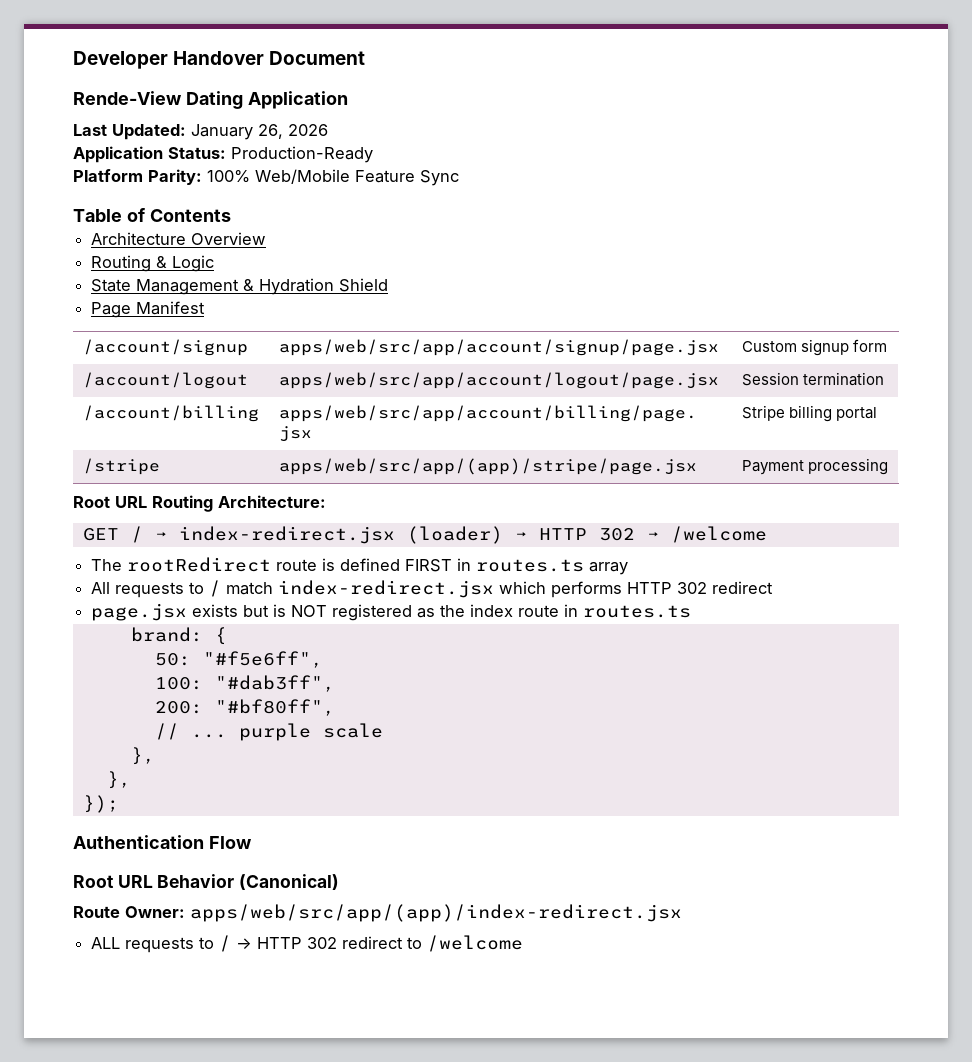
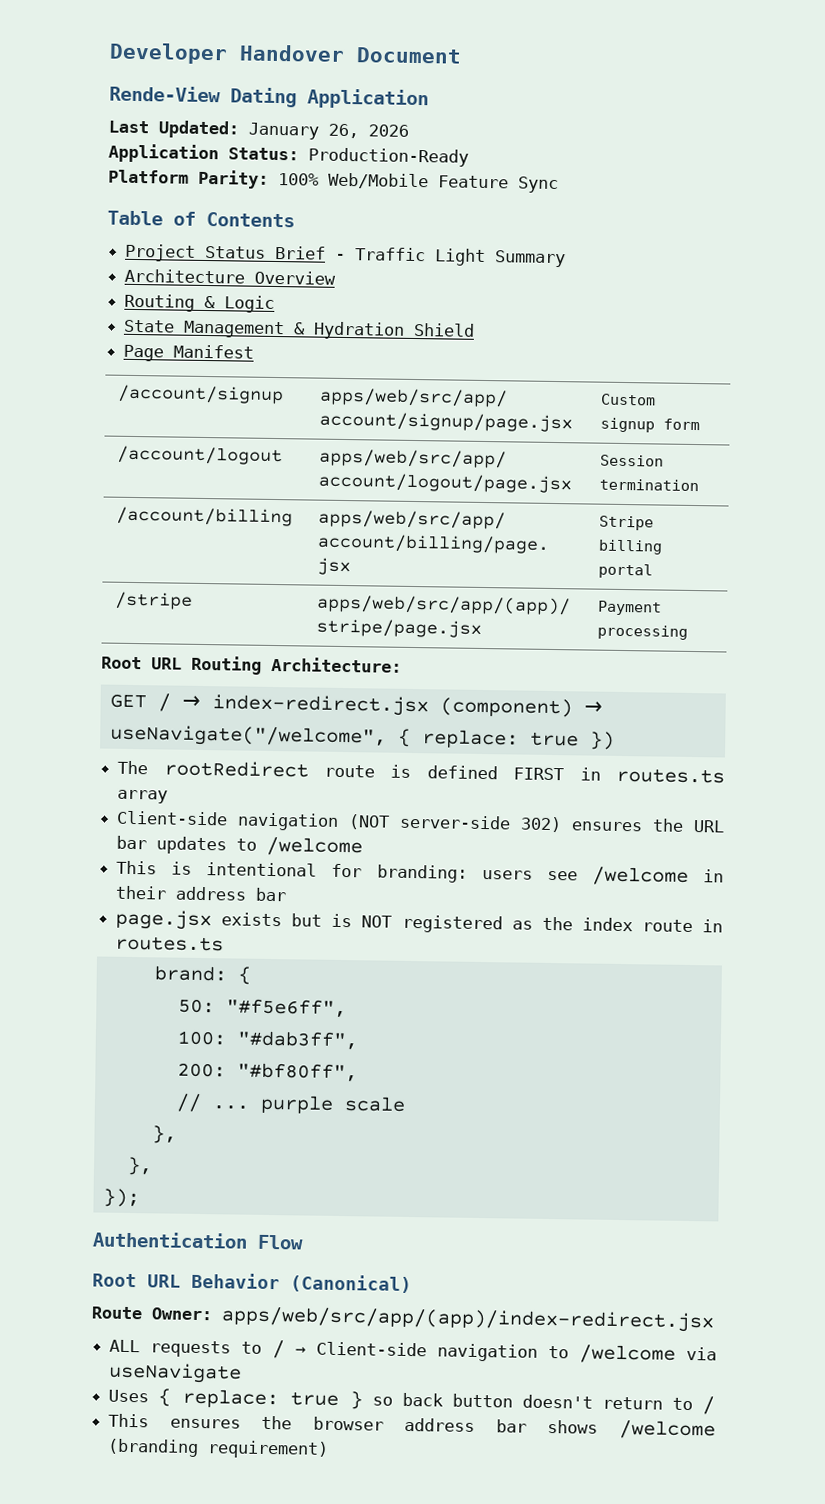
(231, 215) none -> [124,243,567,268] // Project Status Brief - Traffic Light Summary
[406,526,767,544] (loader) → HTTP 302 → /welcome -> [439,697,603,718] [109,724,615,750] (component) → useNavigate("/welcome", { replace: true })
[91,580,774,598] All requests to / match index-redirect.jsx which performs HTTP 302 redirect -> [116,810,725,833] [116,835,364,857] [116,860,724,886] [115,885,288,902] Client-side navigation (NOT server-side 302) ensures the URL bar updates to /welcome // This is intentional for branding: users see /welcome in their address bar
[257,935,524,952] HTTP 302 redirect to /welcome -> [316,1341,718,1364] [108,1362,243,1384] [108,1388,716,1415] [108,1413,717,1440] [107,1438,330,1459] Client-side navigation to /welcome via useNavigate // Uses { replace: true } so back button doesn't return to / // This ensures the browser address bar shows /welcome (branding requirement)

